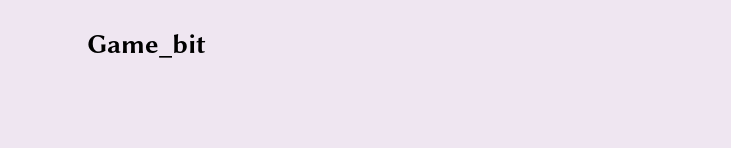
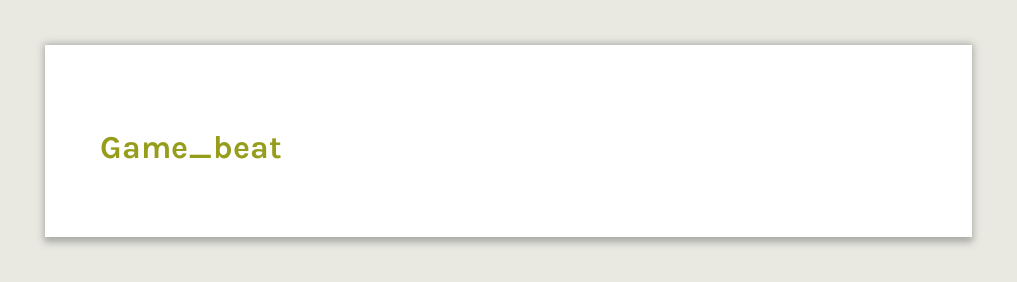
[87,34,206,58] Game_bit -> [100,136,282,159] Game_beat

